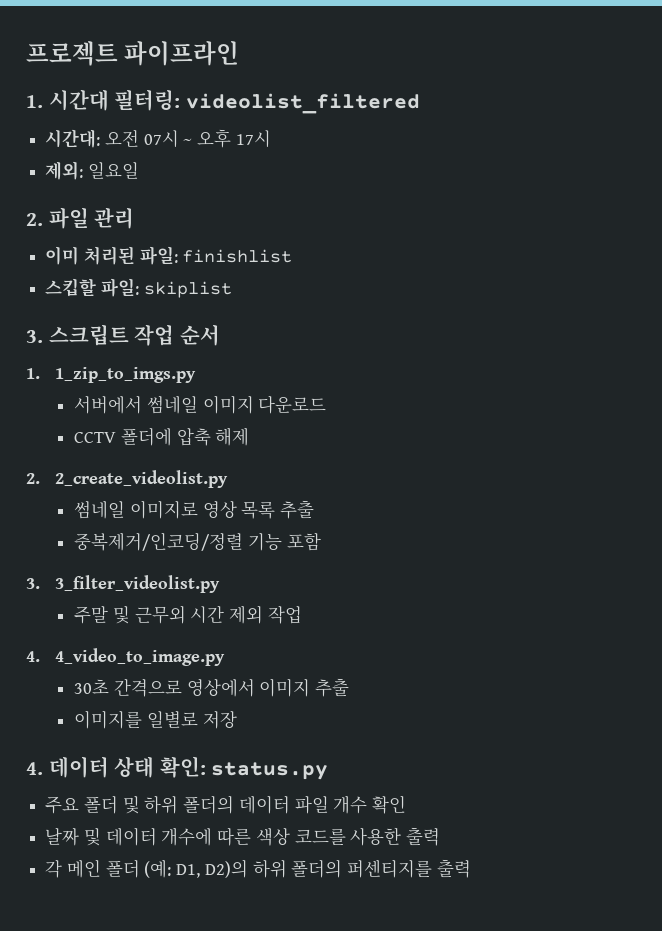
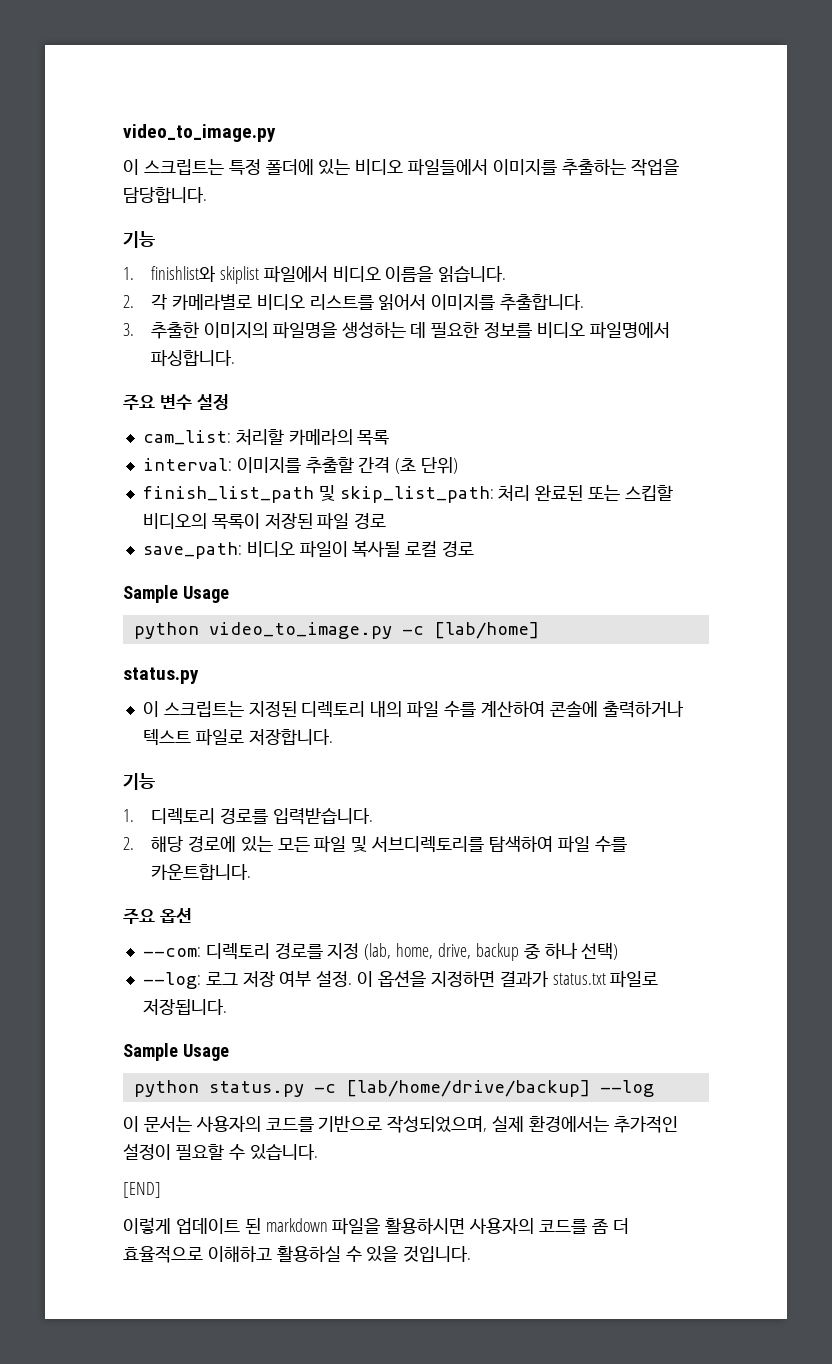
[26,41,240,66] [26,89,420,114] [45,129,271,148] [45,161,139,180] [26,207,135,229] [45,246,293,265] [45,278,232,298] [26,324,220,346] [26,367,196,383] [74,395,327,414] [74,427,250,446] [26,470,228,488] [74,500,315,519] [74,532,321,551] [26,575,220,593] [74,605,302,624] [26,648,225,666] [74,678,350,697] [74,710,237,729] [26,756,329,780] [45,795,407,814] [45,827,441,846] [45,859,471,878] 프로젝트 파이프라인 // 1. 시간대 필터링: videolist_filtered // 시간대: 오전 07시 ~ 오후 17시 // 제외: 일요일 // 2. 파일 관리 // 이미 처리된 파일: finishlist // 스킵할 파일: skiplist // 3. 스크립트 작업 순서 // 1. 1_zip_to_imgs.py // 서버에서 썸네일 이미지 다운로드 // CCTV 폴더에 압축 해제 // 2. 2_create_videolist.py // 썸네일 이미지로 영상 목록 추출 // 중복제거/인코딩/정렬 기능 포함 // 3. 3_filter_videolist.py // 주말 및 근무외 시간 제외 작업 // 4. 4_video_to_image.py // 30초 간격으로 영상에서 이미지 추출 // 이미지를 일별로 저장 // 4. 데이터 상태 확인: status.py // 주요 폴더 및 하위 폴더의 데이터 파일 개수 확인 // 날짜 및 데이터 개수에 따른 색상 코드를 사용한 출력 // 각 메인 폴더 (예: D1, D2)의 하위 폴더의 퍼센티지를 출력 -> [123,124,276,142] [123,158,679,176] [123,187,207,203] [123,231,155,248] [123,266,507,284] [123,294,585,311] [123,322,670,339] [150,350,235,367] [123,394,229,410] [142,429,390,446] [142,457,459,474] [142,485,673,503] [142,513,387,530] [142,540,475,559] [123,585,229,603] [133,622,539,639] [123,667,199,684] [142,700,684,718] [142,729,333,746] [123,773,155,790] [123,808,373,825] [123,836,627,853] [150,864,251,880] [123,908,192,924] [142,942,619,961] [142,970,659,989] [142,999,227,1015] [123,1043,229,1061] [133,1080,654,1097] [123,1115,678,1133] [123,1143,318,1160] [123,1182,161,1198] [123,1217,629,1235] [123,1246,472,1263] video_to_image.py // 이 스크립트는 특정 폴더에 있는 비디오 파일들에서 이미지를 추출하는 작업을 담당합니다. // 기능 // 1. finishlist와 skiplist 파일에서 비디오 이름을 읽습니다. // 2. 각 카메라별로 비디오 리스트를 읽어서 이미지를 추출합니다. // 3. 추출한 이미지의 파일명을 생성하는 데 필요한 정보를 비디오 파일명에서 파싱합니다. // 주요 변수 설정 // cam_list: 처리할 카메라의 목록 // interval: 이미지를 추출할 간격 (초 단위) // finish_list_path 및 skip_list_path: 처리 완료된 또는 스킵할 비디오의 목록이 저장된 파일 경로 // save_path: 비디오 파일이 복사될 로컬 경로 // Sample Usage // python video_to_image.py -c [lab/home] // status.py // 이 스크립트는 지정된 디렉토리 내의 파일 수를 계산하여 콘솔에 출력하거나 텍스트 파일로 저장합니다. // 기능 // 1. 디렉토리 경로를 입력받습니다. // 2. 해당 경로에 있는 모든 파일 및 서브디렉토리를 탐색하여 파일 수를 카운트합니다. // 주요 옵션 // --com: 디렉토리 경로를 지정 (lab, home, drive, backup 중 하나 선택) // --log: 로그 저장 여부 설정. 이 옵션을 지정하면 결과가 status.txt 파일로 저장됩니다. // Sample Usage // python status.py -c [lab/home/drive/backup] --log // 이 문서는 사용자의 코드를 기반으로 작성되었으며, 실제 환경에서는 추가적인 설정이 필요할 수 있습니다. // [END] // 이렇게 업데이트 된 markdown 파일을 활용하시면 사용자의 코드를 좀 더 효율적으로 이해하고 활용하실 수 있을 것입니다.

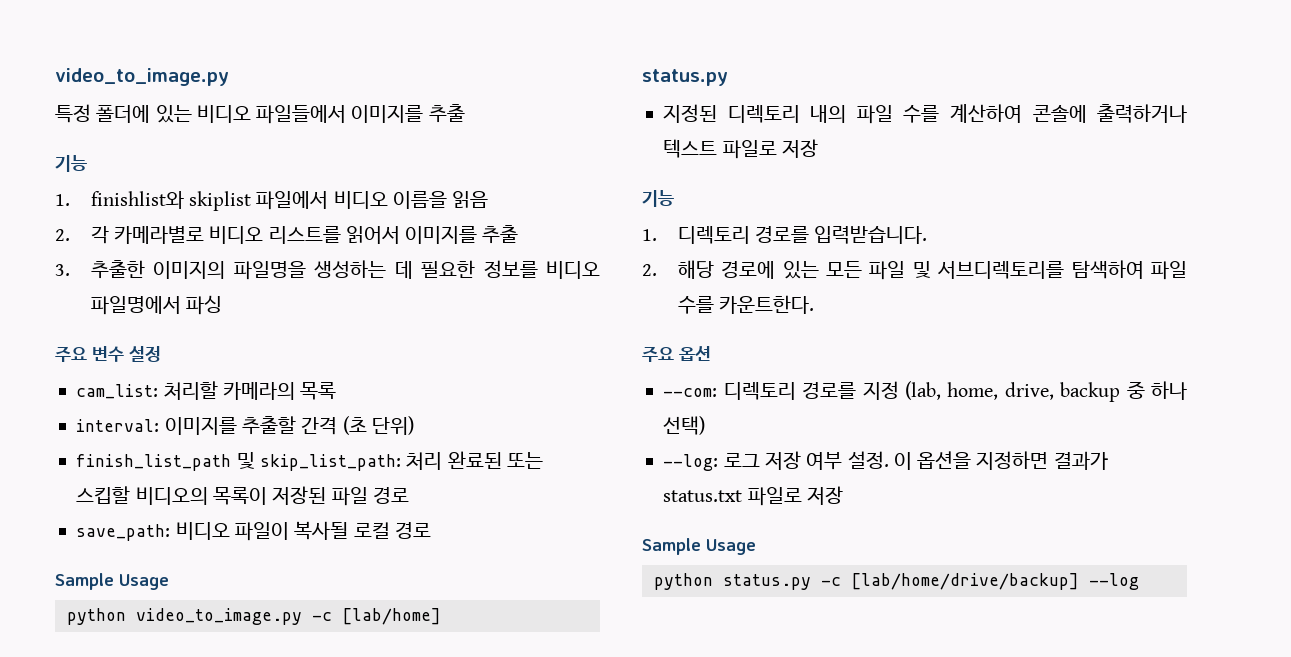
[123,159,224,175] 이 스크립트는 -> (229, 77) none
[561,158,679,176] [123,187,207,203] 추출하는 작업을 담당합니다. -> [428,104,465,123] 추출
[438,266,507,283] 읽습니다. -> [452,191,489,208] 읽음
[500,294,585,311] 추출합니다. -> [482,225,519,244] 추출
[150,350,235,367] 파싱합니다. -> [185,295,222,315] 파싱
[142,701,244,717] 이 스크립트는 -> (728, 77) none
[248,729,333,745] 저장합니다. -> [781,139,818,158] 저장
[150,864,251,880] 카운트합니다. -> [718,295,814,314] 카운트한다.
[142,999,227,1015] 저장됩니다. -> [806,486,843,505] 저장
[123,1115,678,1133] [123,1143,318,1160] [123,1182,161,1198] [123,1217,629,1235] [123,1246,472,1263] // 이 문서는 사용자의 코드를 기반으로 작성되었으며, 실제 환경에서는 추가적인 설정이 필요할 수 있습니다. // [END] // 이렇게 업데이트 된 markdown 파일을 활용하시면 사용자의 코드를 좀 더 효율적으로 이해하고 활용하실 수 있을 것입니다. -> (1139, 581) none

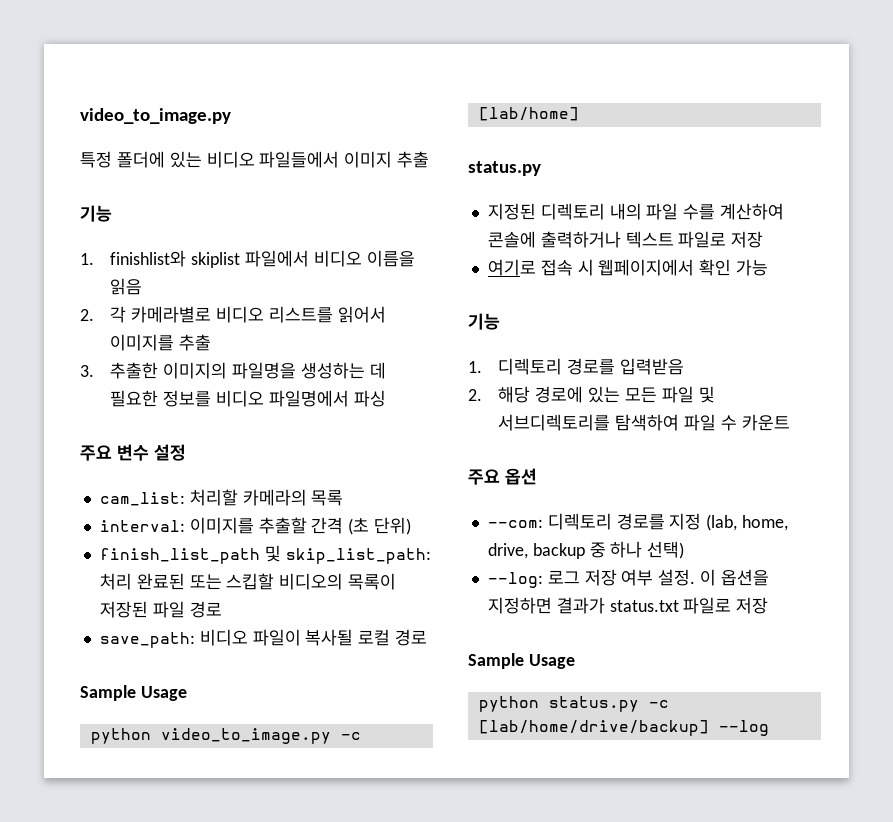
[351,105,424,123] 이미지를 -> [344,151,393,168] 이미지
(818, 148) none -> [487,259,769,276] // 여기로 접속 시 웹페이지에서 확인 가능
[814,226,928,244] 입력받습니다. -> [619,358,684,375] 입력받음
[677,295,814,314] 수를 카운트한다. -> [720,414,790,431] 수 카운트

